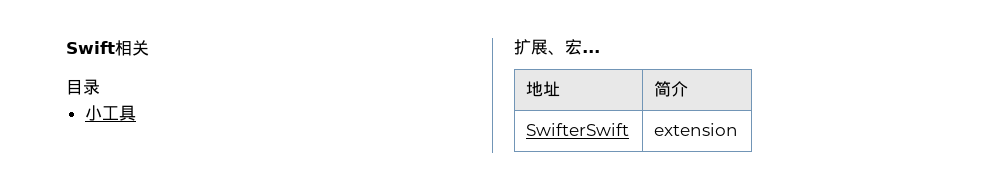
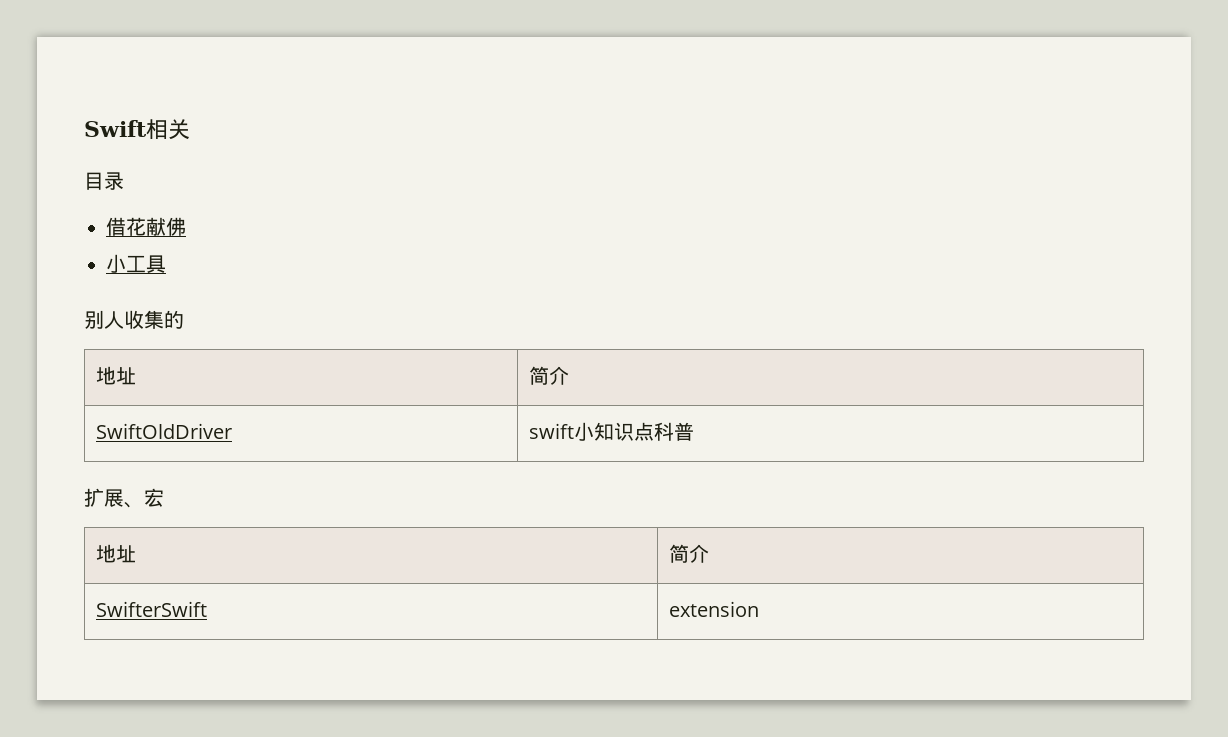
(100, 87) none -> [106,217,186,236] // 借花献佛
(136, 113) none -> [84,310,184,329] [96,366,137,385] [529,366,570,385] [96,423,233,439] [529,422,695,441] // 别人收集的 // 地址 | 简介 // SwiftOldDriver | swift小知识点科普
[582,50,600,53] ... -> (164, 497) none

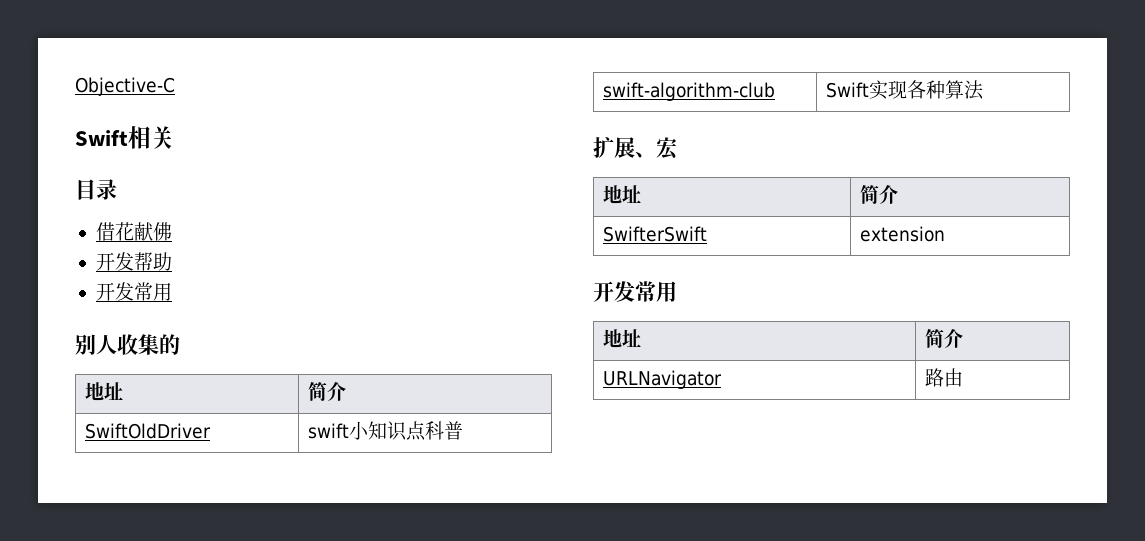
(84, 128) none -> [75,77,175,96] Objective-C //
[106,254,166,273] 小工具 -> [95,252,172,271] [95,282,172,301] 开发帮助 // 开发常用
(695, 431) none -> [603,82,776,101] [826,80,985,100] // swift-algorithm-club | Swift实现各种算法
(760, 609) none -> [593,281,677,302] [603,329,642,348] [925,329,964,348] [603,370,723,389] [925,368,964,387] // 开发常用 // 地址 | 简介 // URLNavigator | 路由

